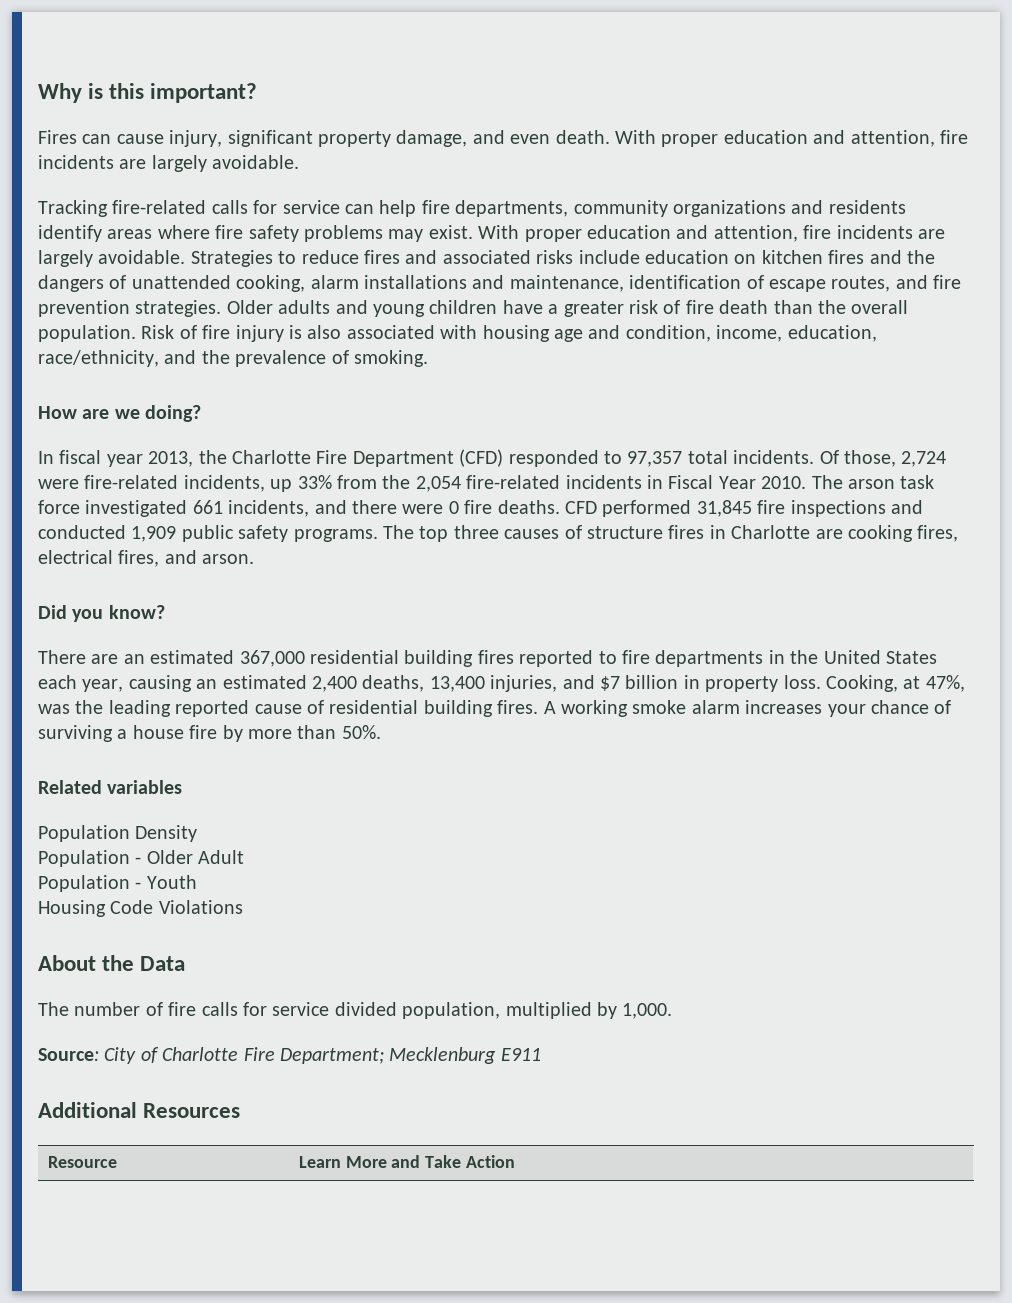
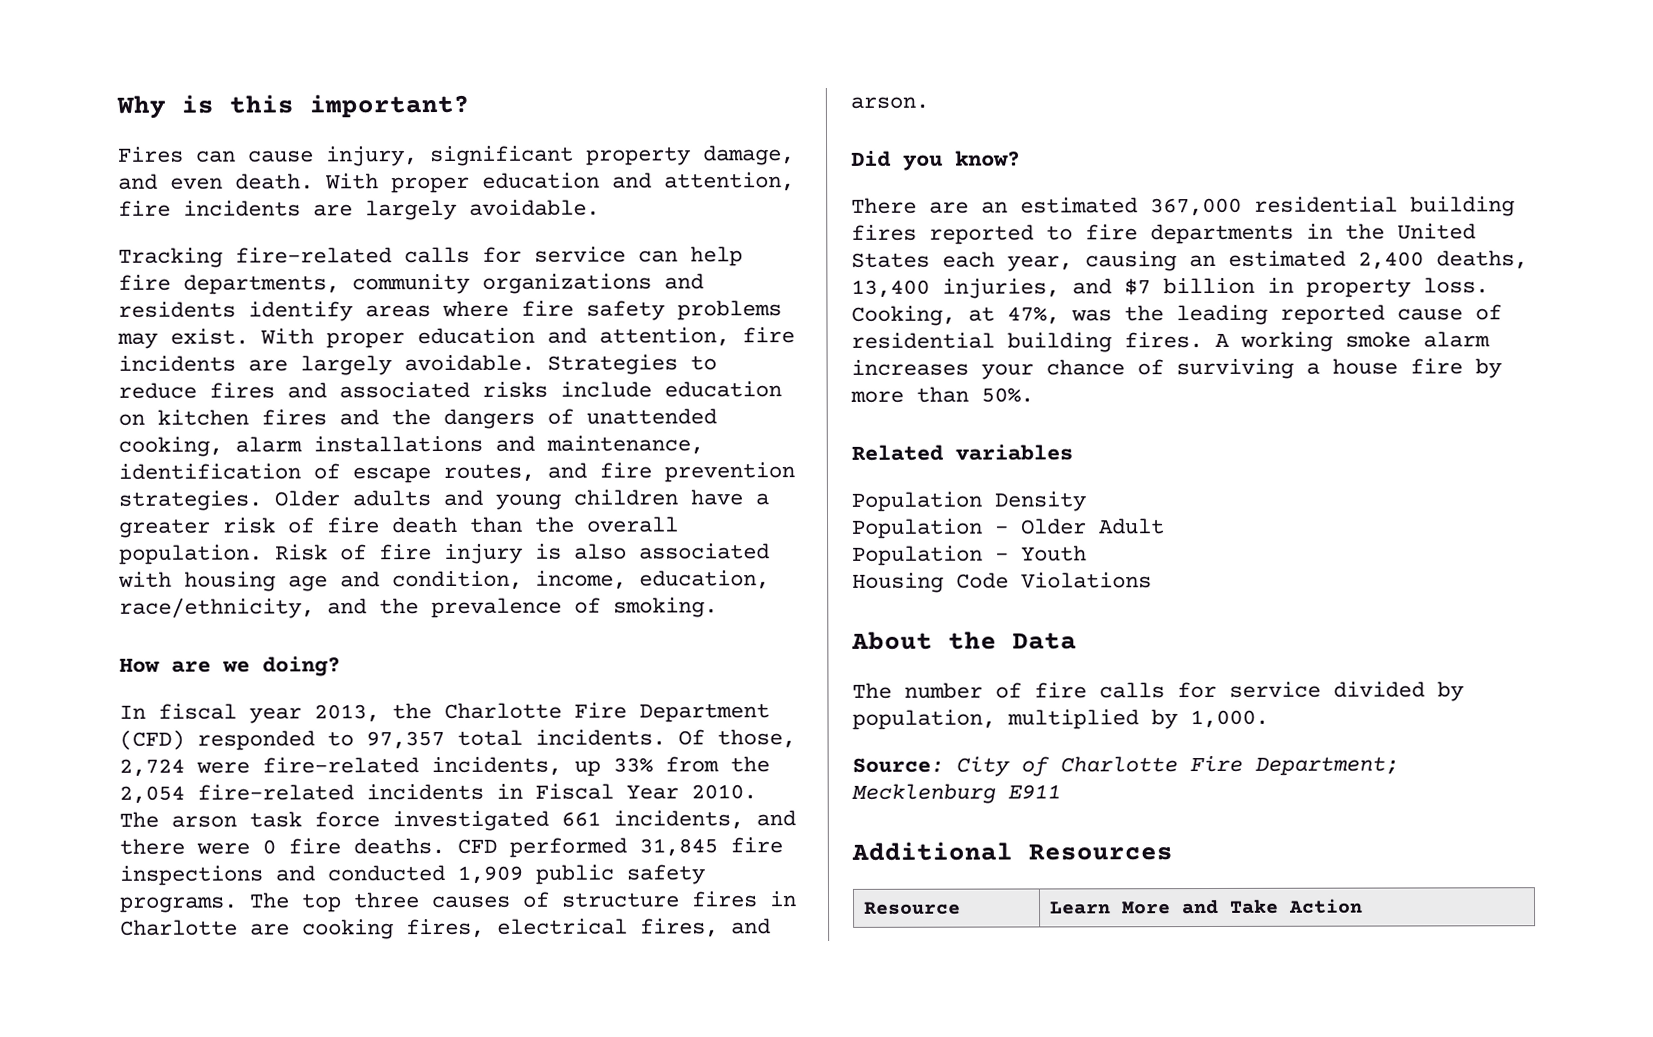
(397, 1009) none -> [1437,681,1464,702] by

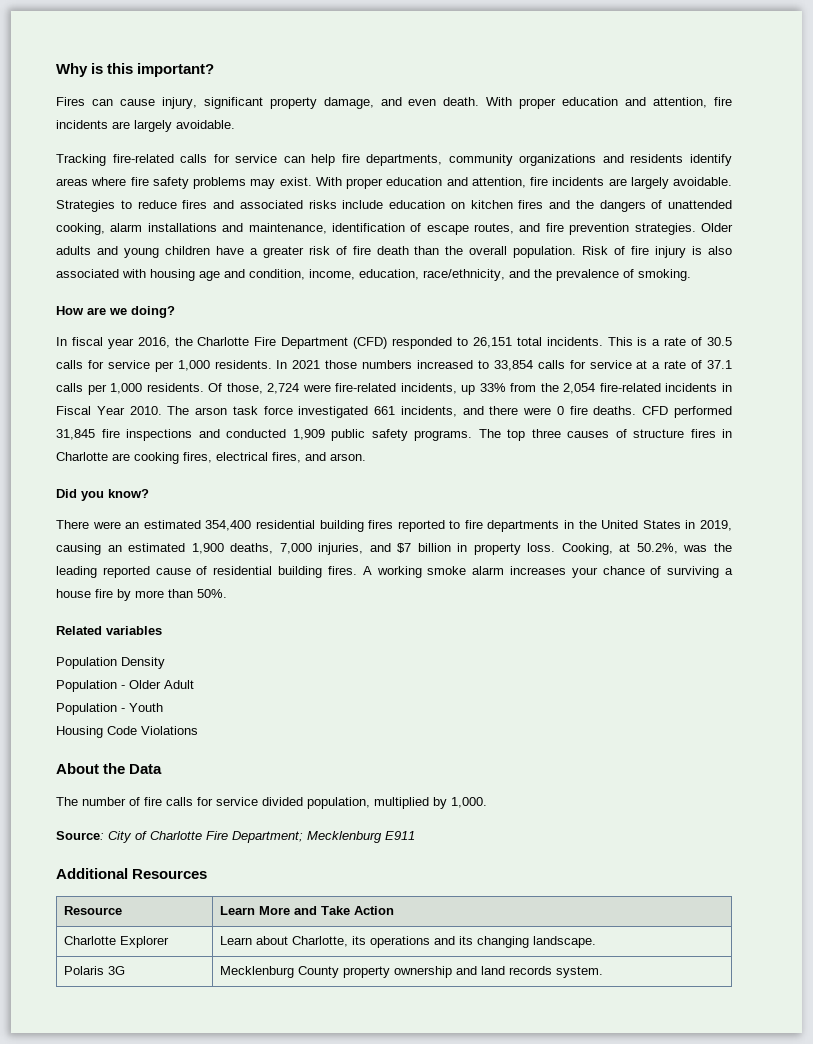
[314,704,380,723] 2013, -> [137,337,170,348] 2016,
[366,731,445,750] 97,357 -> [472,337,512,348] 26,151
(666, 737) none -> [607,337,733,346] [56,360,732,372] [56,383,204,395] This is a rate of 30.5 calls for service per 1,000 residents. In 2021 those numbers increased to 33,854 calls for service at a rate of 37.1 calls per 1,000 residents.
[929,197,1242,217] are an estimated 367,000 -> [92,520,252,531] were an estimated 354,400
[942,251,1073,272] each year, -> [685,520,733,531] in 2019,
[1358,250,1528,270] [851,279,930,298] 2,400 deaths, 13,400 -> [191,543,312,554] 1,900 deaths, 7,000
[1007,306,1060,325] 47%, -> [636,543,678,554] 50.2%,
[1437,681,1464,702] by -> (303, 801) none
(1363, 906) none -> [64,936,170,948] [220,936,597,948] [64,966,126,975] [220,966,604,978] // Charlotte Explorer | Learn about Charlotte, its operations and its changing landscape. // Polaris 3G | Mecklenburg County property ownership and land records system.

